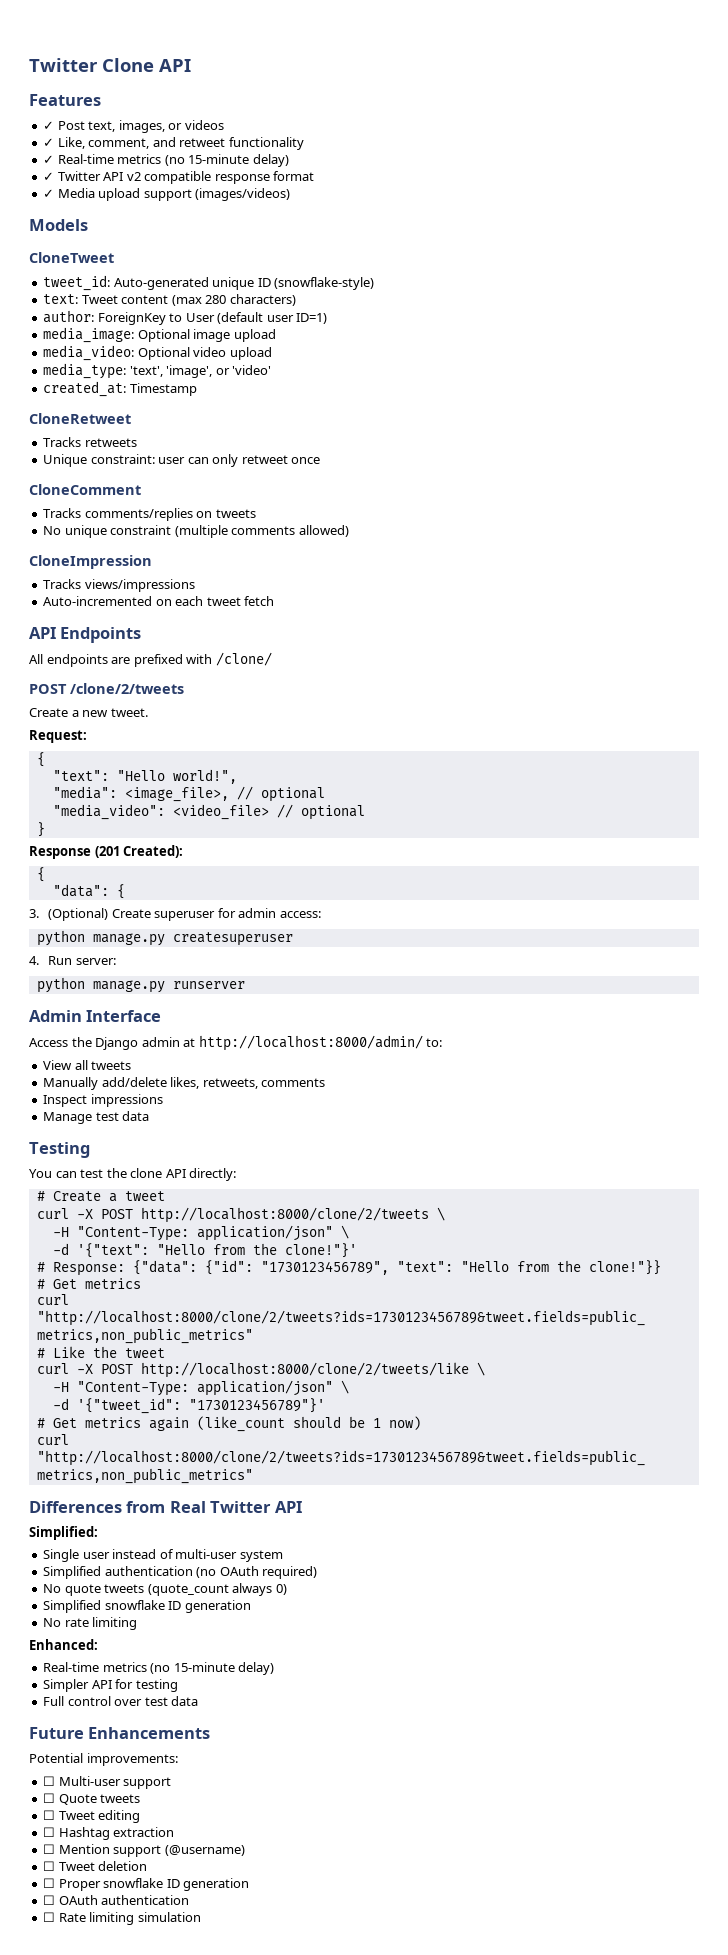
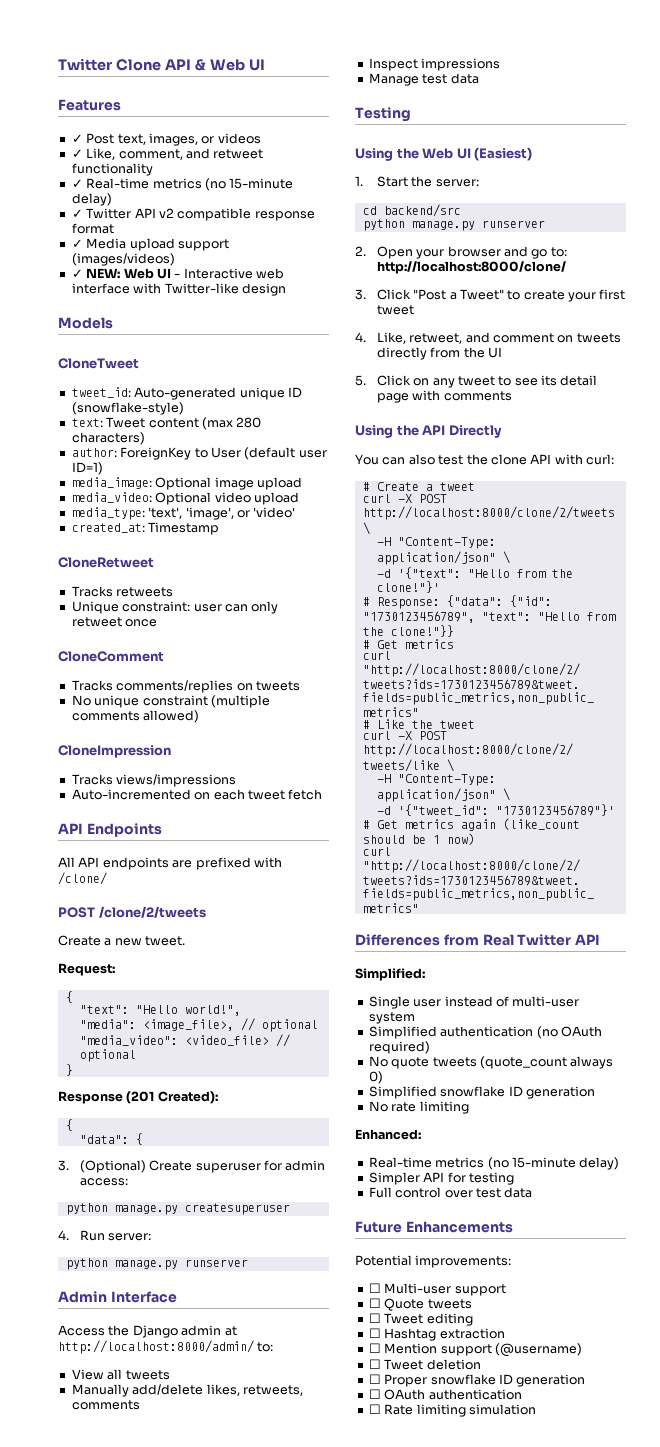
(191, 65) none -> [194,59,265,71] & Web UI
(291, 194) none -> [71,268,284,279] [71,283,286,296] // ✓ NEW: Web UI - Interactive web interface with Twitter-like design
(43, 659) none -> [78,857,100,867] API
(90, 1150) none -> [355,147,533,161] [355,176,479,187] [362,204,461,217] [362,219,545,231] [355,246,567,259] [376,261,566,274] [355,289,626,302] [376,305,414,315] [355,332,621,344] [376,347,502,360] [355,375,598,388] [376,390,512,403] [355,425,502,438] // Using the Web UI (Easiest) // 1. Start the server: // cd backend/src // python manage.py runserver // 2. Open your browser and go to: http://localhost:8000/clone/ // 3. Click "Post a Tweet" to create your first tweet // 4. Like, retweet, and comment on tweets directly from the UI // 5. Click on any tweet to see its detail page with comments // Using the API Directly
(77, 1174) none -> [408,454,435,465] also
[189,1168,237,1181] directly: -> [554,454,614,465] with curl:

